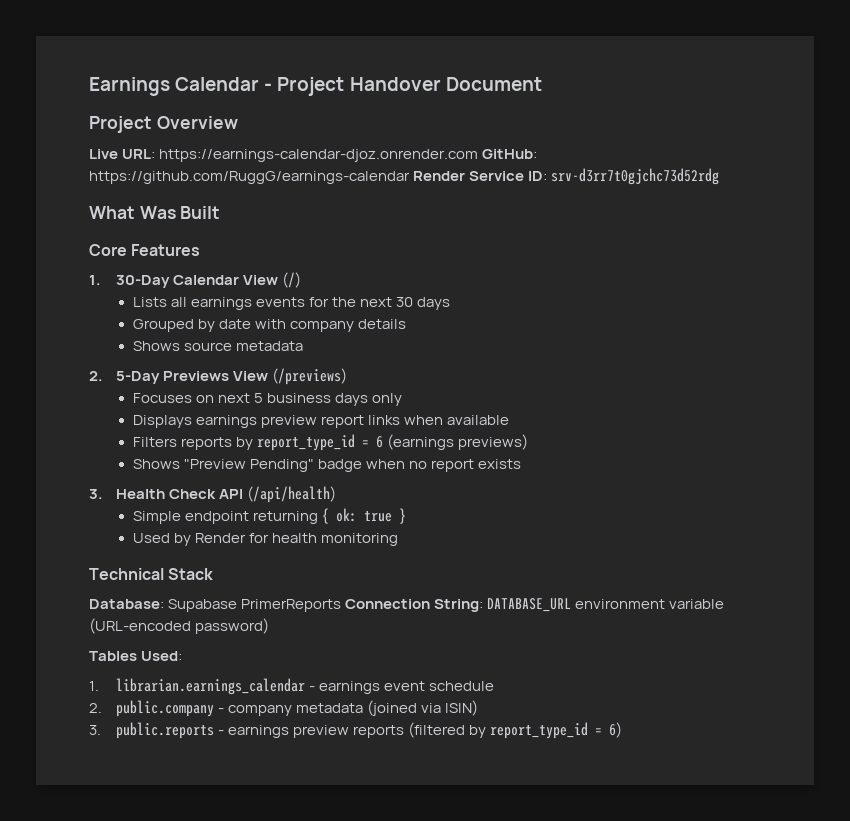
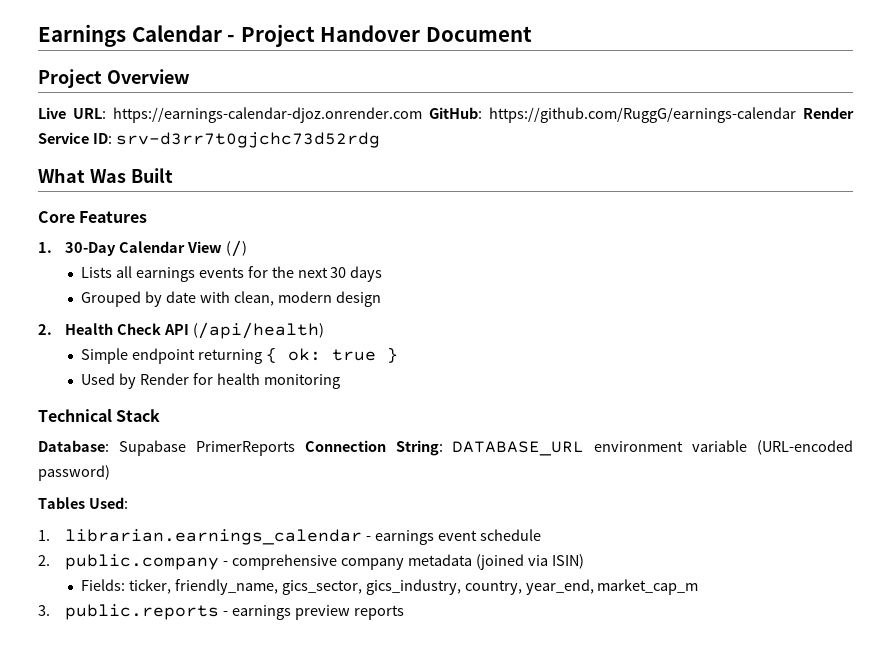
[289,319,406,332] [132,341,303,351] [89,368,348,385] [132,393,402,406] [132,415,509,428] [132,434,528,451] [132,459,521,472] [89,489,103,499] company details // Shows source metadata // 2. 5-Day Previews View (/previews) // Focuses on next 5 business days only // Displays earnings preview report links when available // Filters reports by report_type_id = 6 (earnings previews) // Shows "Preview Pending" badge when no report exists // 3. -> [233,291,381,307] [38,324,52,335] clean, modern design // 2.
(225, 710) none -> [231,554,337,570] comprehensive
(479, 708) none -> [81,579,699,595] // Fields: ticker, friendly_name, gics_sector, gics_industry, country, year_end, market_cap_m
[408,722,623,739] (filtered by report_type_id = 6) -> (404, 612) none

